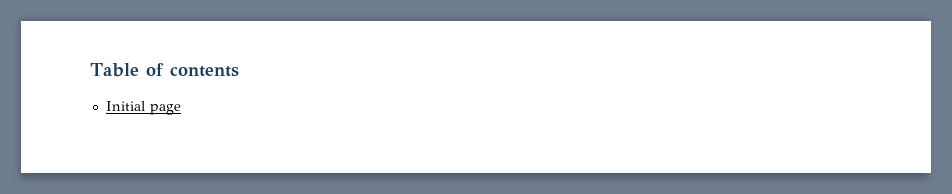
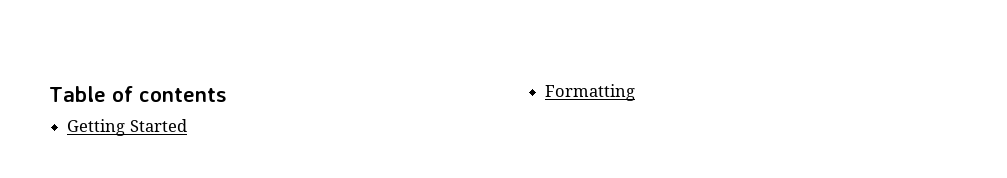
[105,101,181,115] Initial page -> [67,119,187,136] [545,84,636,101] Getting Started // Formatting

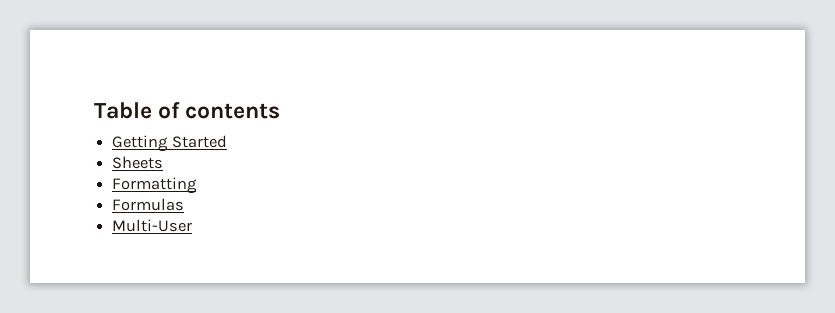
(187, 125) none -> [112,156,164,169] // Sheets
(636, 92) none -> [112,198,185,211] [112,219,193,232] // Formulas // Multi-User

